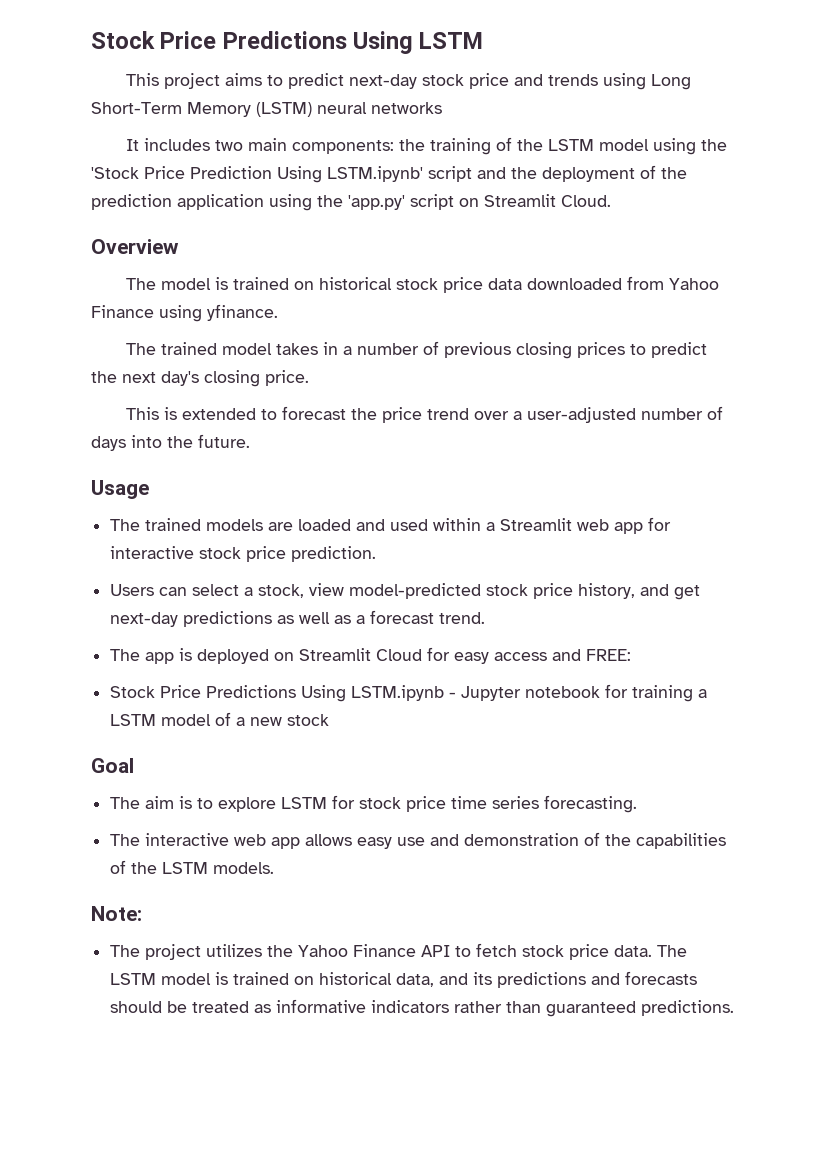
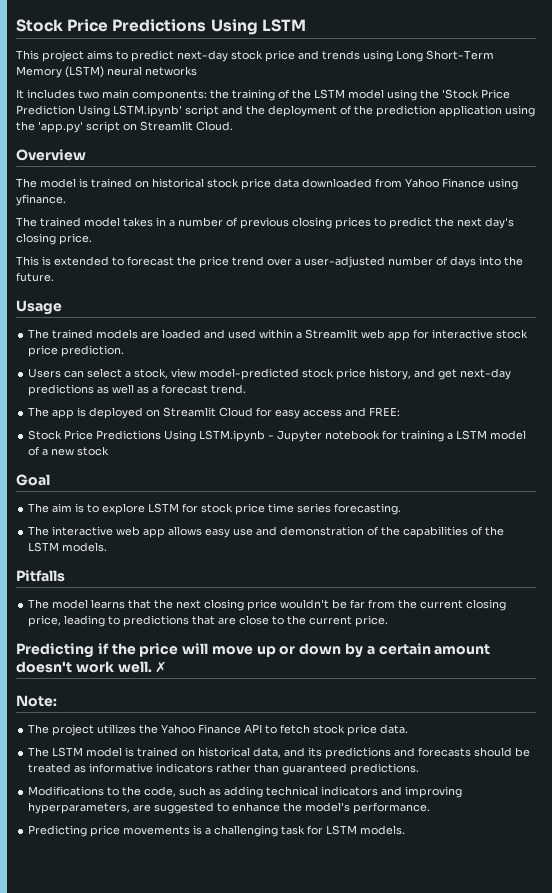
(275, 868) none -> [16,570,65,582] [28,599,507,611] [28,615,389,627] [16,643,491,658] [16,661,168,673] // Pitfalls // The model learns that the next closing price wouldn't be far from the current closing price, leading to predictions that are close to the current price. // Predicting if the price will move up or down by a certain amount doesn't work well. ✗
(653, 951) none -> (409, 729) //
(735, 1008) none -> [28,786,463,798] [28,802,431,814] [28,825,406,837] // Modifications to the code, such as adding technical indicators and improving hyperparameters, are suggested to enhance the model's performance. // Predicting price movements is a challenging task for LSTM models.

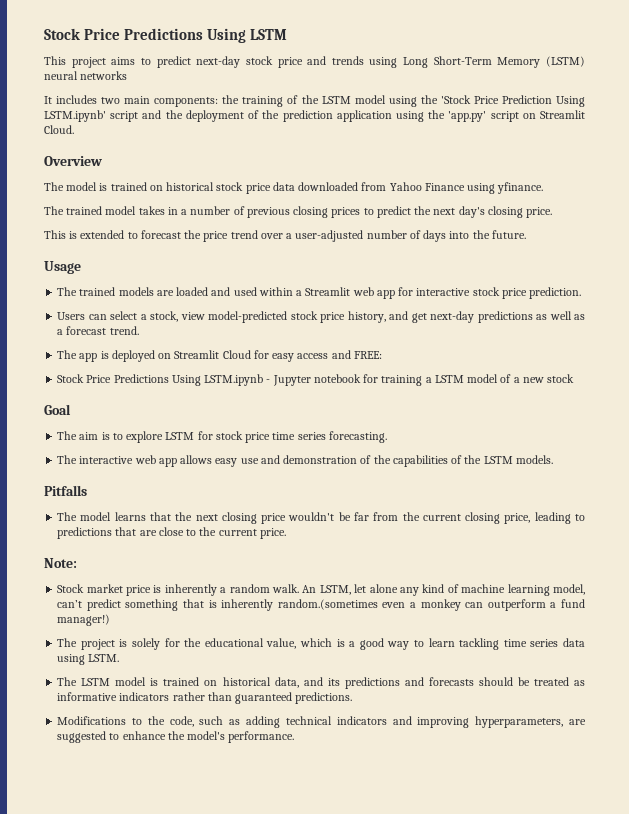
[16,643,491,658] [16,661,168,673] [16,695,57,707] [28,724,409,736] Predicting if the price will move up or down by a certain amount doesn't work well. ✗ // Note: // The project utilizes the Yahoo Finance API to fetch stock price data. -> [44,558,77,568] [57,584,585,596] [57,599,586,611] [57,614,111,626] [57,638,586,650] [57,654,120,665] Note: // Stock market price is inherently a random walk. An LSTM, let alone any kind of machine learning model, can’t predict something that is inherently random.(sometimes even a monkey can outperform a fund manager!) // The project is solely for the educational value, which is a good way to learn tackling time series data using LSTM.
[28,825,406,837] // Predicting price movements is a challenging task for LSTM models. -> (295, 737) none

